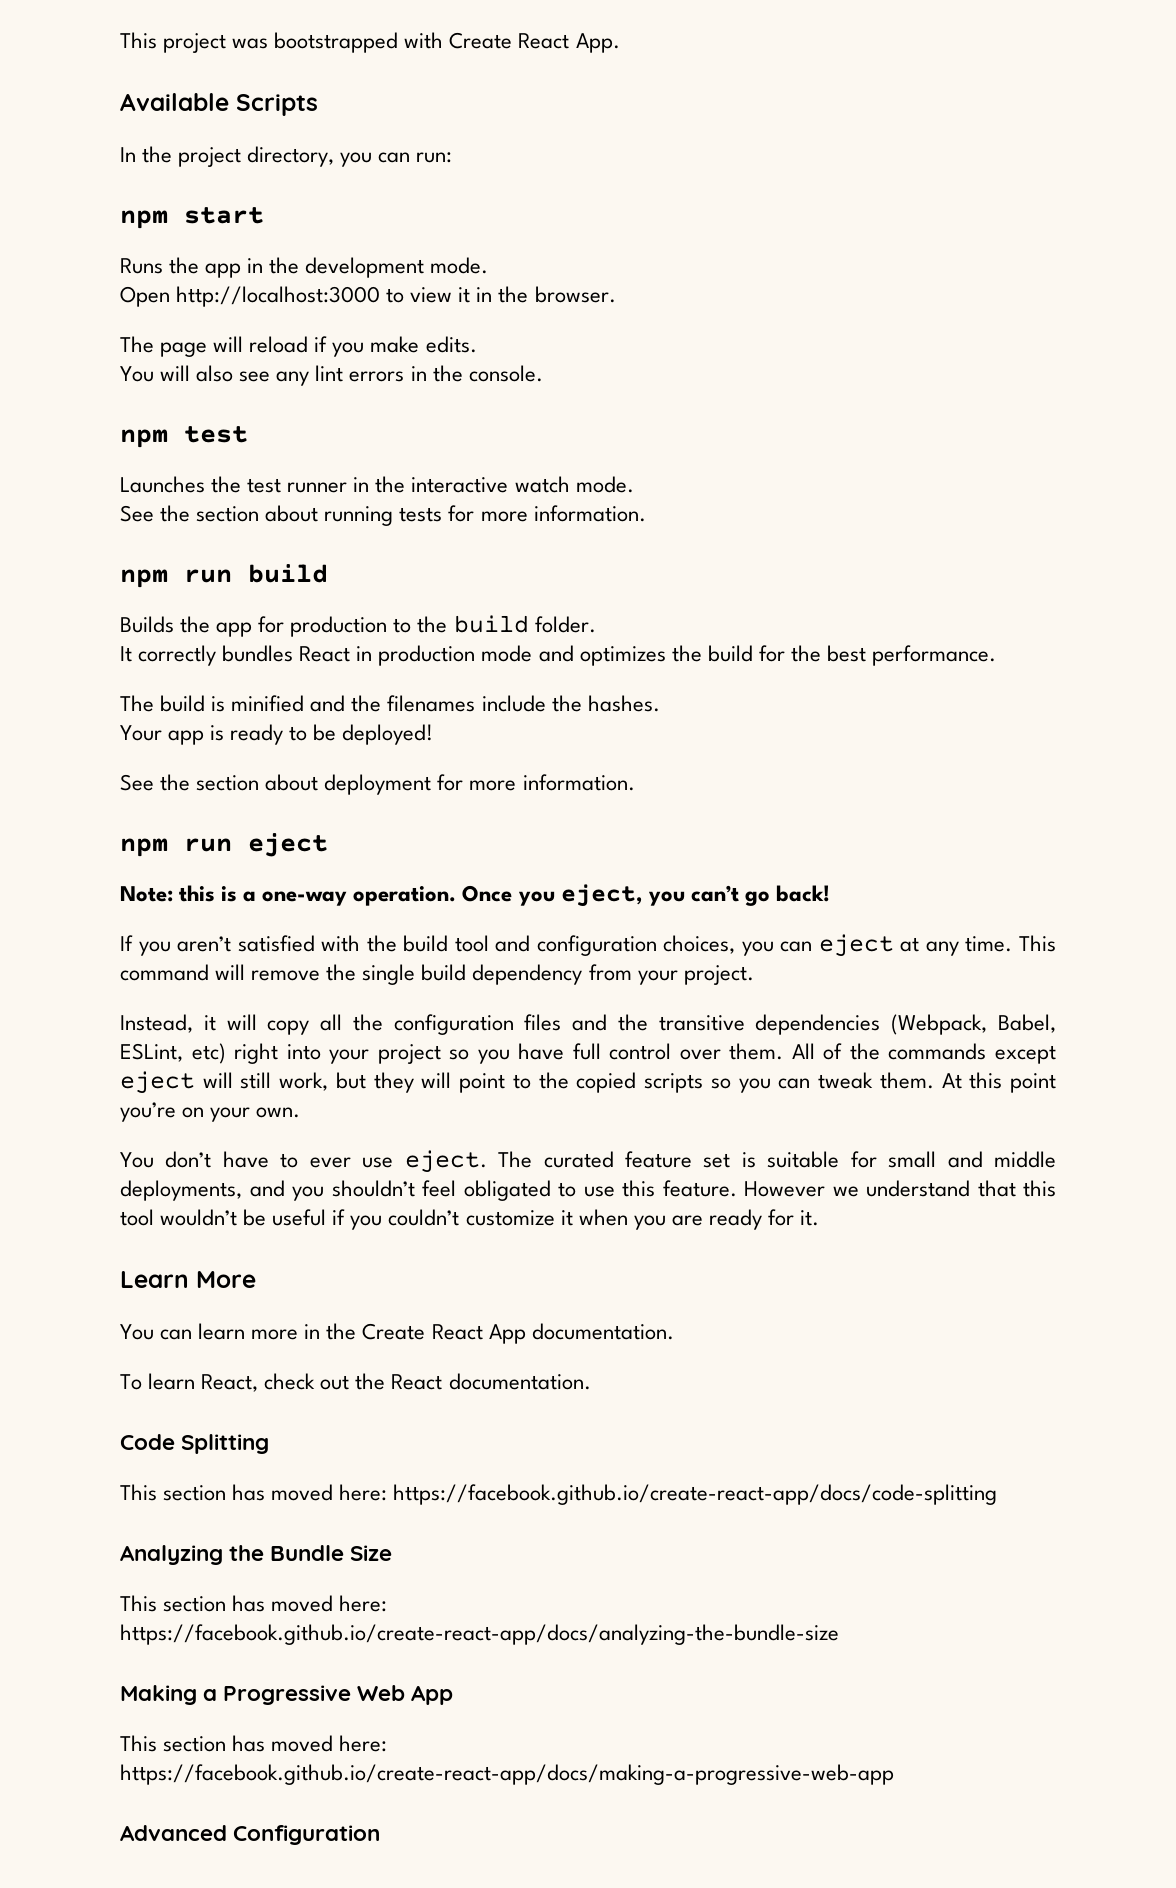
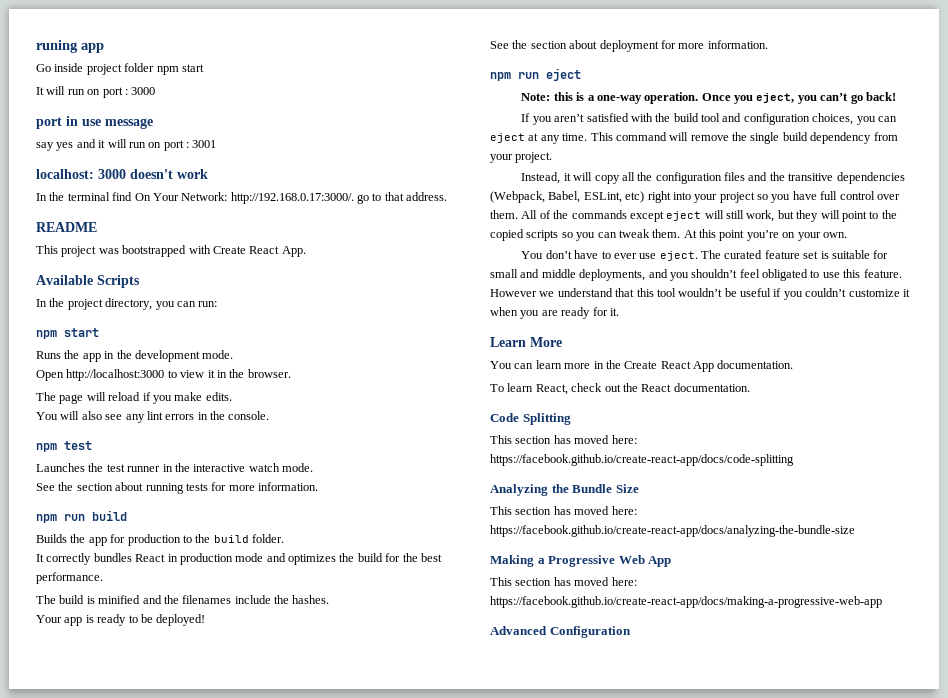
(120, 40) none -> [36,40,104,53] [36,63,204,75] [36,86,156,98] [36,116,153,129] [36,139,217,151] [36,169,208,179] [36,192,448,204] [36,222,97,232] runing app // Go inside project folder npm start // It will run on port : 3000 // port in use message // say yes and it will run on port : 3001 // localhost: 3000 doesn't work // In the terminal find On Your Network: http://192.168.0.17:3000/. go to that address. // README //

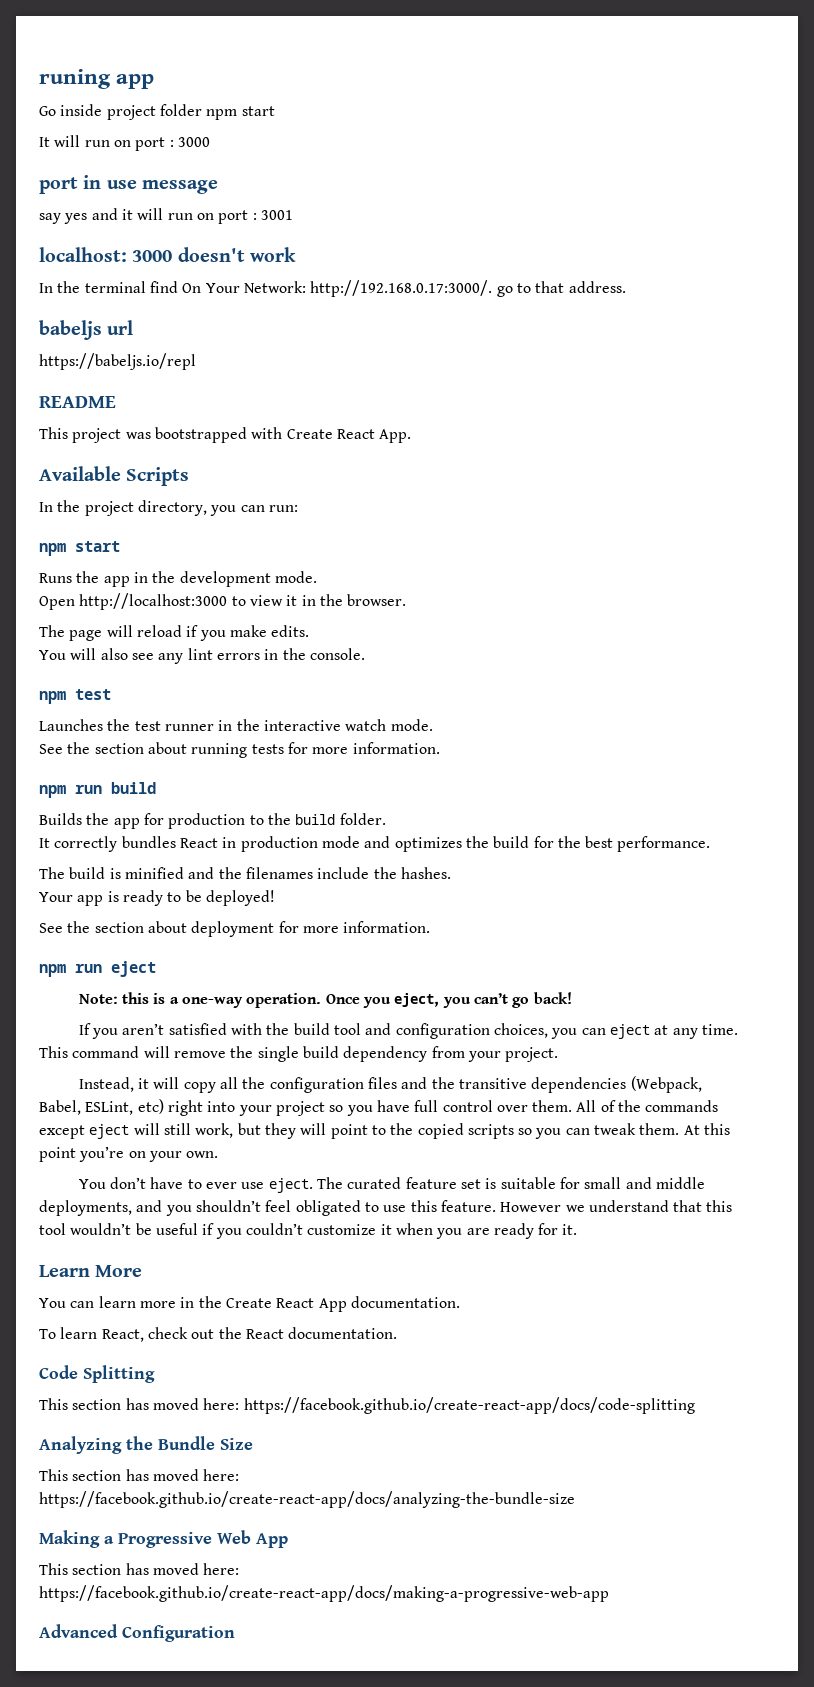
(448, 196) none -> [39,320,134,340] [39,353,196,370] // babeljs url // https://babeljs.io/repl

